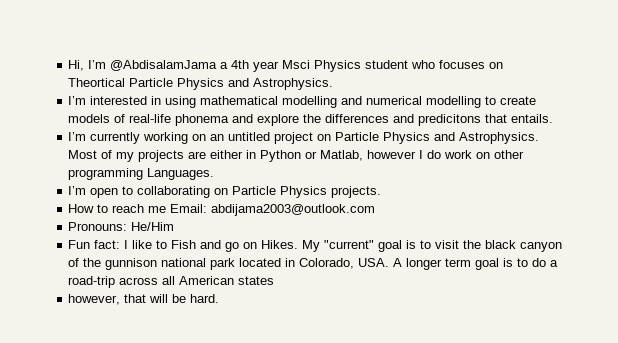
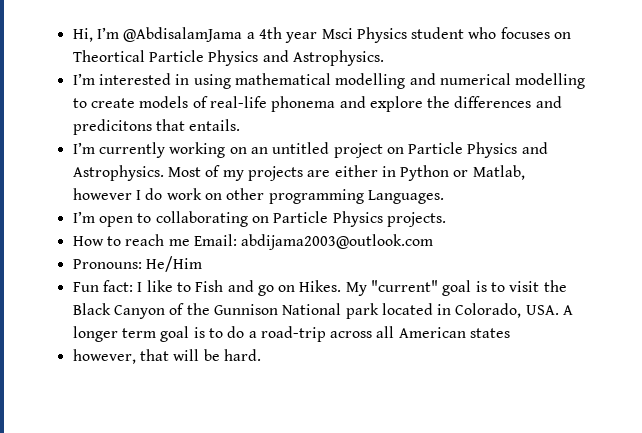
[485,240,563,252] [68,258,207,270] black canyon of the gunnison national -> [72,303,342,319] Black Canyon of the Gunnison National

